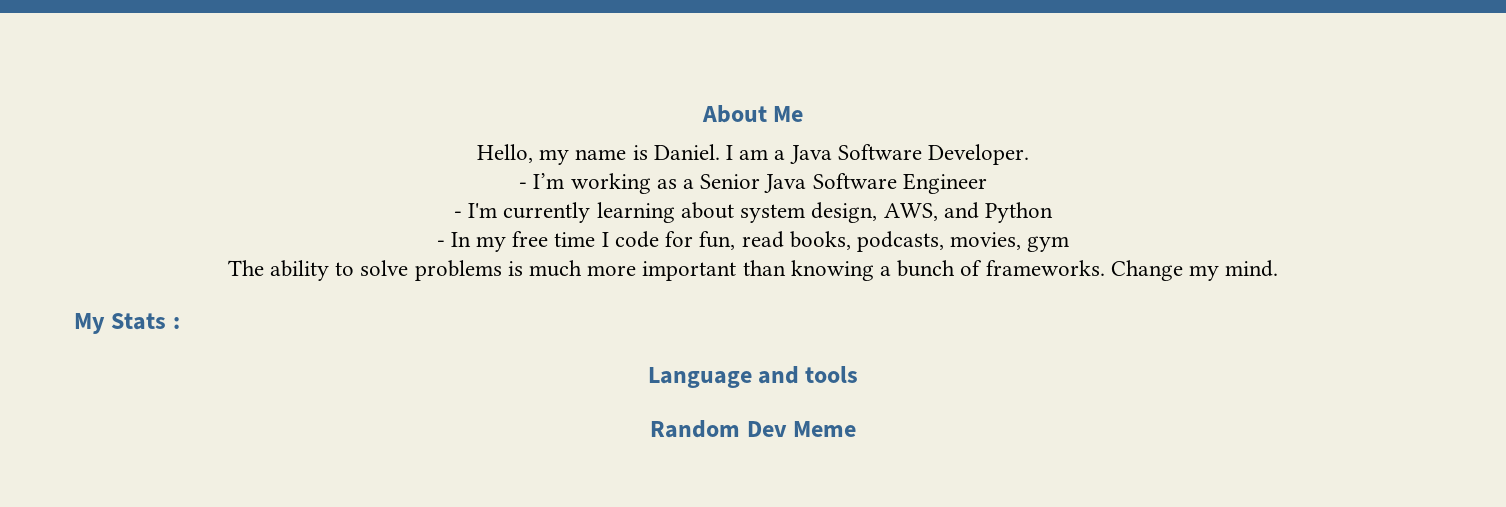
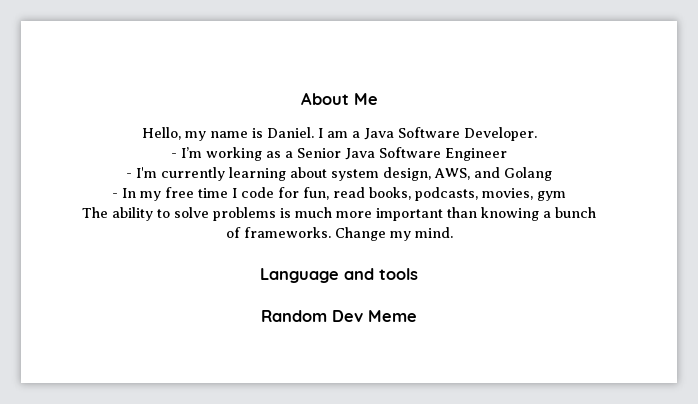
[984,202,1053,223] Python -> [504,167,552,181] Golang
[74,313,180,334] // My Stats : -> (453, 232) none

